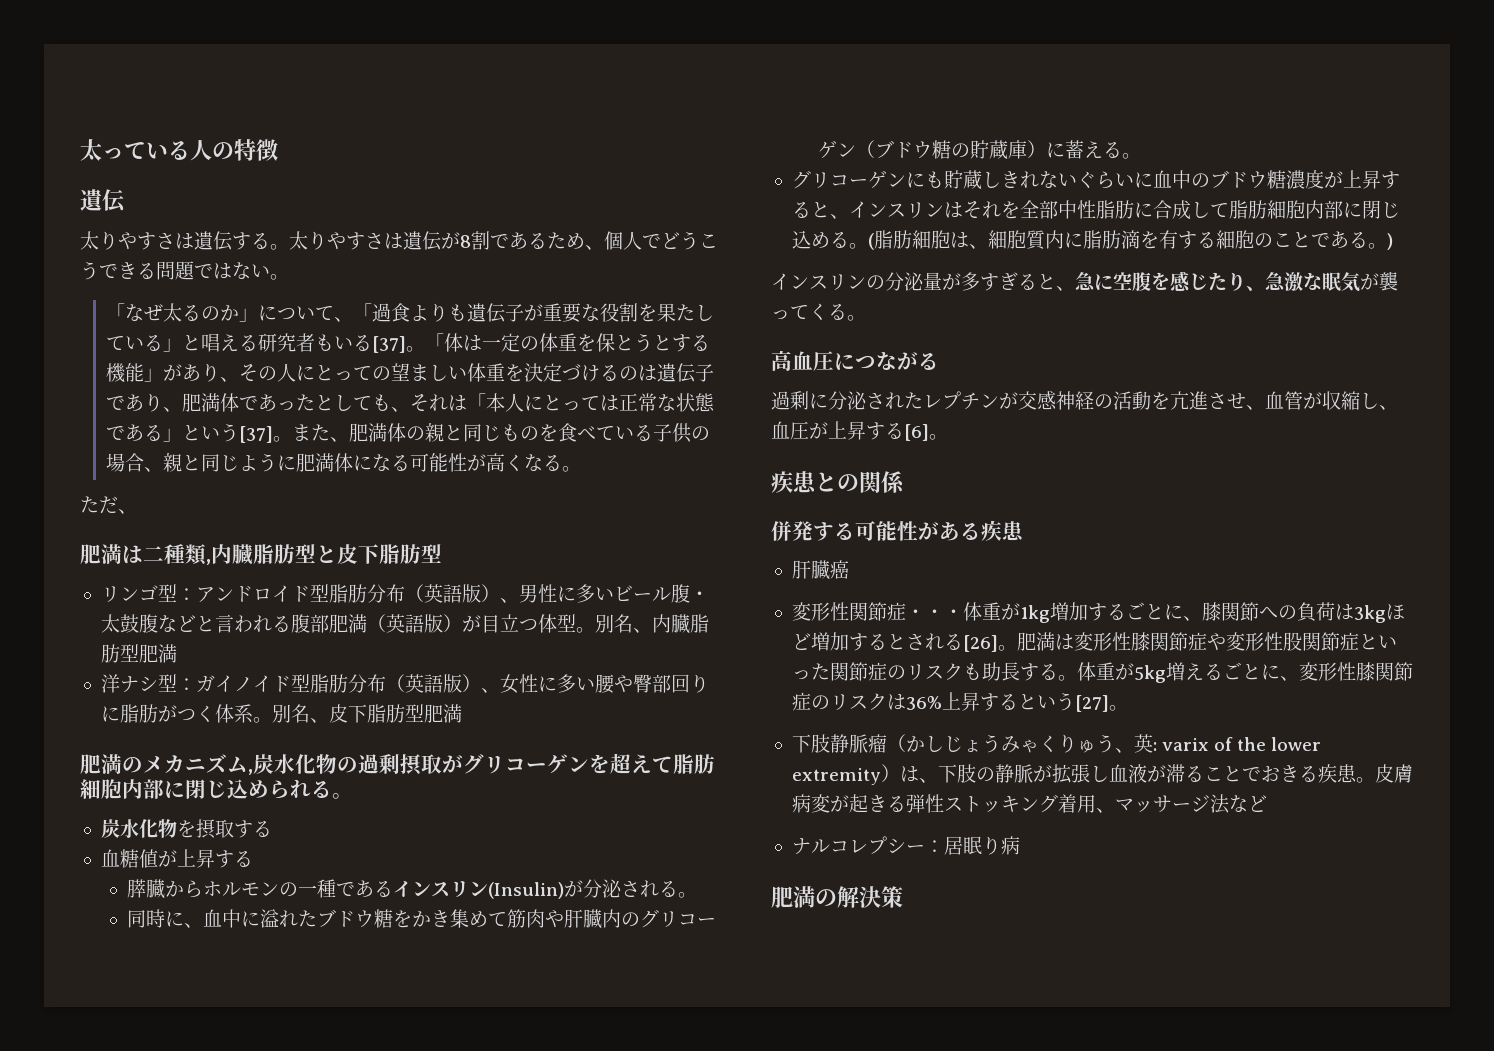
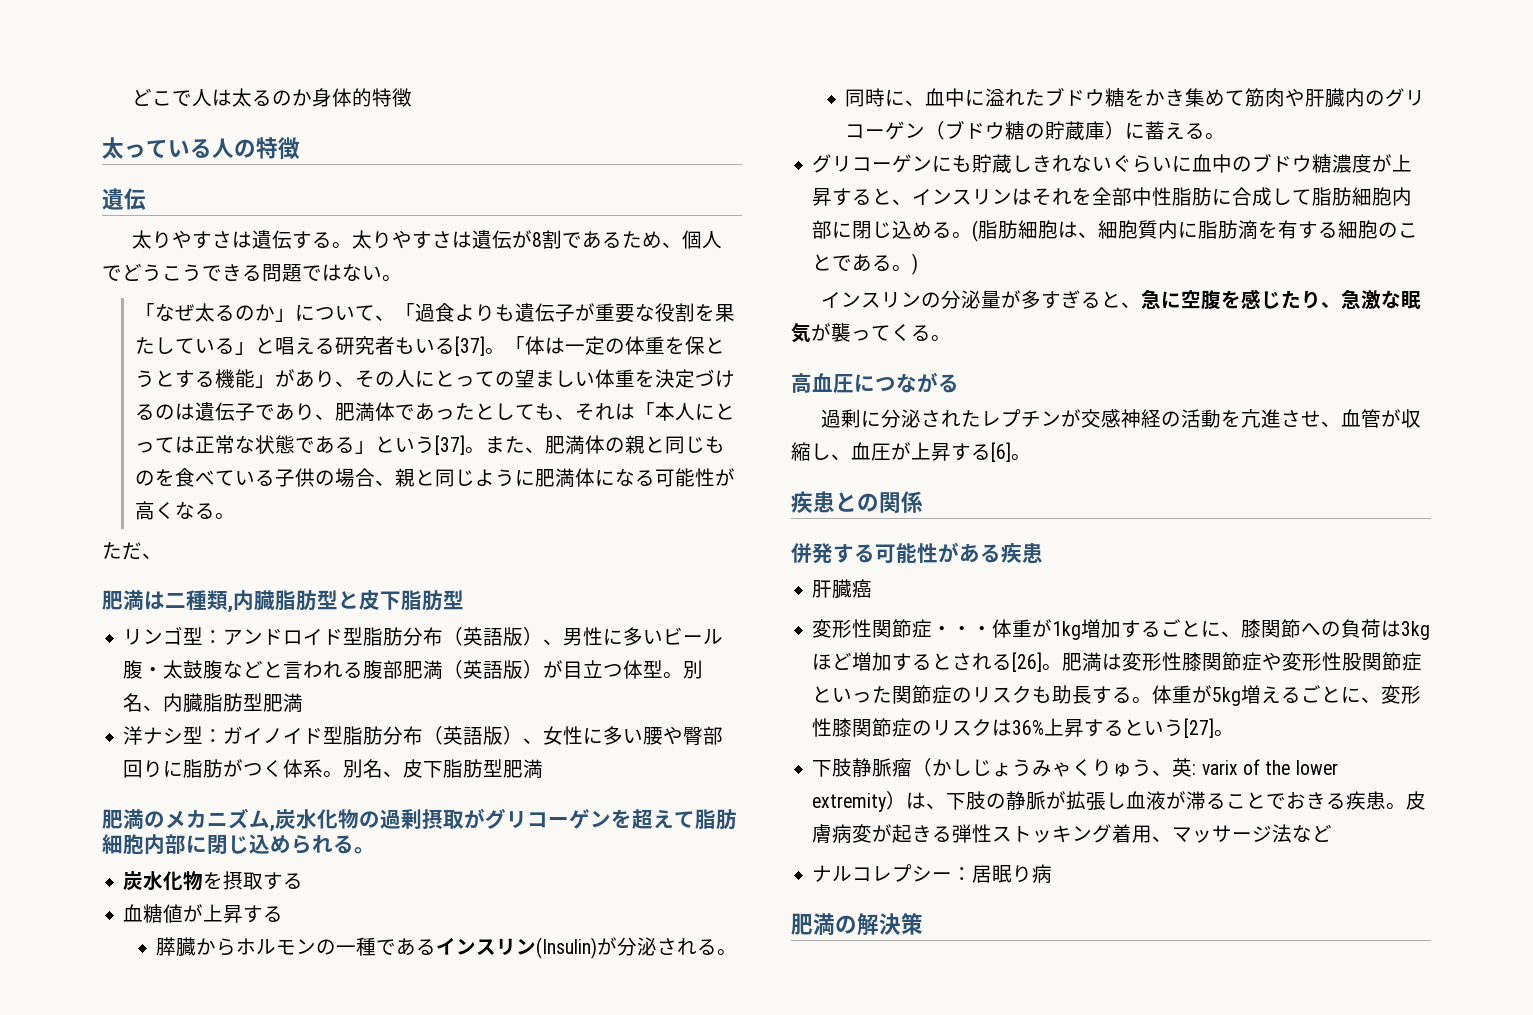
(80, 150) none -> [132,88,413,107] どこで人は太るのか身体的特徴 //

